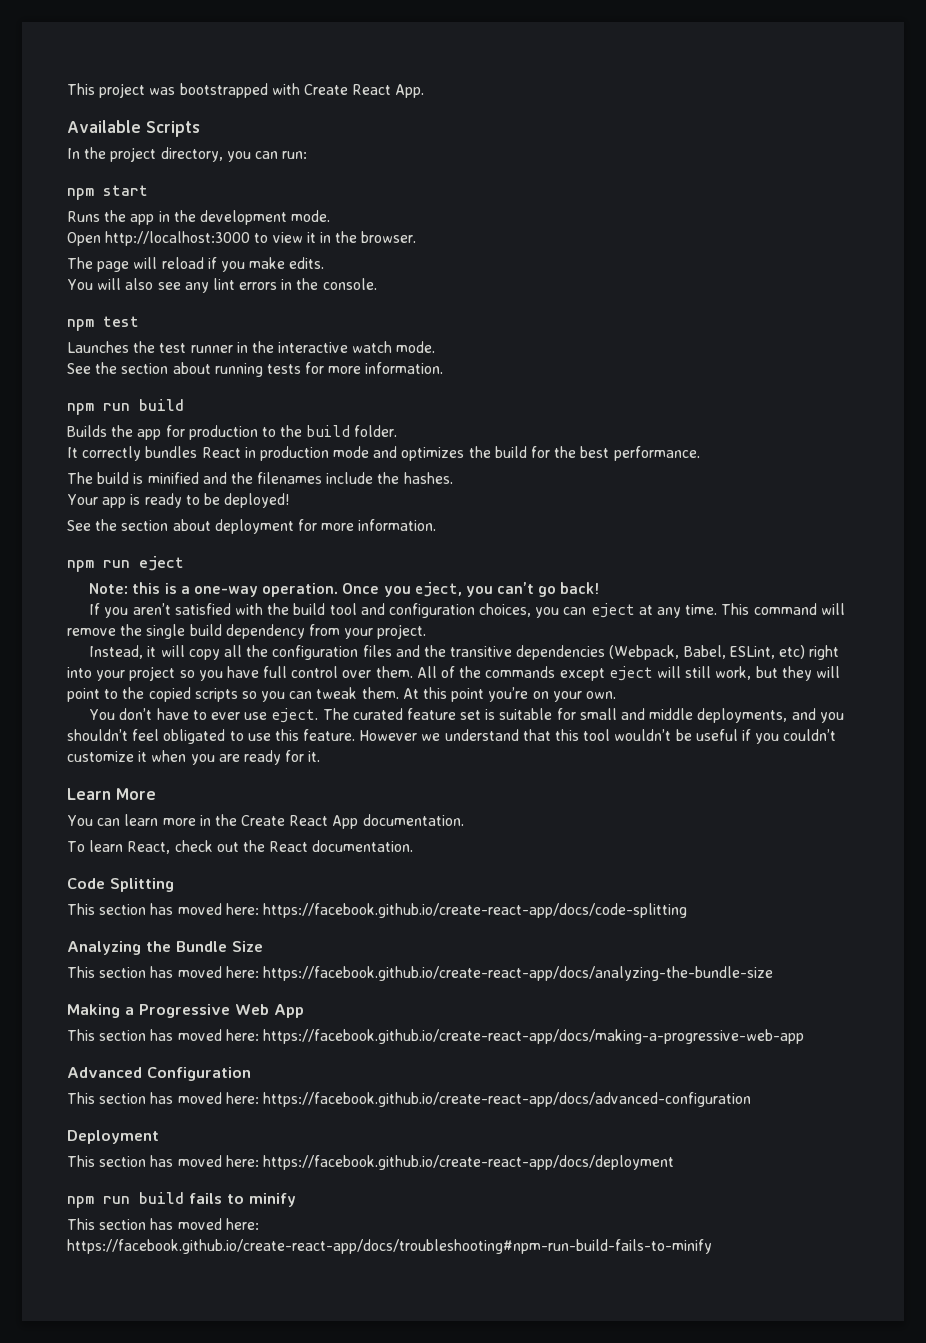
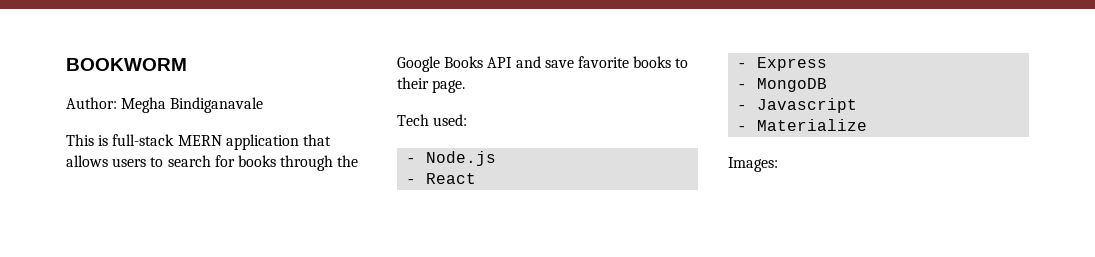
[67,83,425,98] [67,120,200,137] [67,147,308,162] [67,185,148,200] [67,210,331,225] [67,231,417,246] [67,257,325,272] [67,278,377,293] [67,316,139,331] [67,341,436,353] [67,362,444,377] [67,399,184,415] [67,425,398,440] [67,446,700,461] [67,472,453,484] [67,493,290,508] [67,519,437,534] [67,556,184,572] [89,582,600,597] [89,603,845,618] [67,624,427,639] [89,645,840,660] [67,666,840,681] [67,687,616,702] [89,708,844,723] [67,729,837,744] [67,750,321,765] [67,788,156,800] [67,814,464,829] [67,840,414,854] [67,878,174,892] [67,903,687,918] [67,941,263,955] [67,966,773,981] [67,1004,304,1018] [67,1029,804,1044] [67,1067,251,1081] [67,1092,751,1107] [67,1130,159,1144] [67,1155,674,1170] [67,1192,296,1208] [67,1218,259,1230] [67,1239,712,1254] This project was bootstrapped with Create React App. // Available Scripts // In the project directory, you can run: // npm start // Runs the app in the development mode. // Open http://localhost:3000 to view it in the browser. // The page will reload if you make edits. // You will also see any lint errors in the console. // npm test // Launches the test runner in the interactive watch mode. // See the section about running tests for more information. // npm run build // Builds the app for production to the build folder. // It correctly bundles React in production mode and optimizes the build for the best performance. // The build is minified and the filenames include the hashes. // Your app is ready to be deployed! // See the section about deployment for more information. // npm run eject // Note: this is a one-way operation. Once you eject, you can’t go back! // If you aren’t satisfied with the build tool and configuration choices, you can eject at any time. This command will remove the single build dependency from your project. // Instead, it will copy all the configuration files and the transitive dependencies (Webpack, Babel, ESLint, etc) right into your project so you have full control over them. All of the commands except eject will still work, but they will point to the copied scripts so you can tweak them. At this point you’re on your own. // You don’t have to ever use eject. The curated feature set is suitable for small and middle deployments, and you shouldn’t feel obligated to use this feature. However we understand that this tool wouldn’t be useful if you couldn’t customize it when you are ready for it. // Learn More // You can learn more in the Create React App documentation. // To learn React, check out the React documentation. // Code Splitting // This section has moved here: https://facebook.github.io/create-react-app/docs/code-splitting // Analyzing the Bundle Size // This section has moved here: https://facebook.github.io/create-react-app/docs/analyzing-the-bundle-size // Making a Progressive Web App // This section has moved here: https://facebook.github.io/create-react-app/docs/making-a-progressive-web-app // Advanced Configuration // This section has moved here: https://facebook.github.io/create-react-app/docs/advanced-configuration // Deployment // This section has moved here: https://facebook.github.io/create-react-app/docs/deployment // npm run build fails to minify // This section has moved here: https://facebook.github.io/create-react-app/docs/troubleshooting#npm-run-build-fails-to-minify -> [66,58,187,71] [66,97,264,113] [66,134,331,150] [66,155,359,171] [397,56,689,72] [397,77,466,93] [397,114,468,126] [406,151,497,166] [406,173,477,184] [737,57,828,71] [737,78,828,92] [737,98,858,113] [737,119,868,131] [728,157,778,172] BOOKWORM // Author: Megha Bindiganavale // This is full-stack MERN application that allows users to search for books through the Google Books API and save favorite books to their page. // Tech used: // - Node.js // - React // - Express // - MongoDB // - Javascript // - Materialize // Images:

